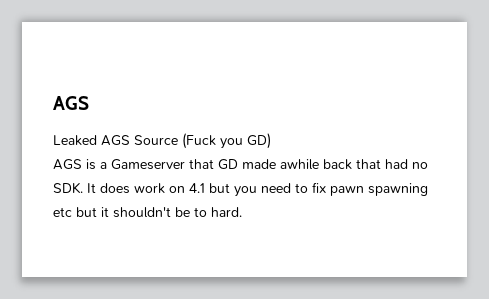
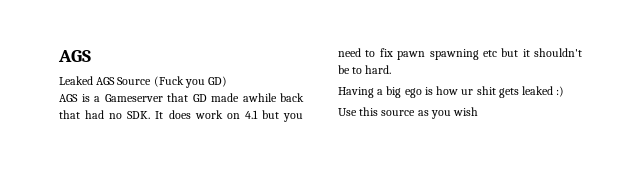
(242, 212) none -> [338,86,565,98] [338,107,479,119] // Having a big ego is how ur shit gets leaked :) // Use this source as you wish

